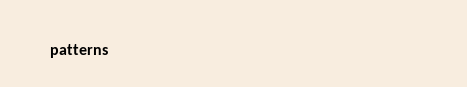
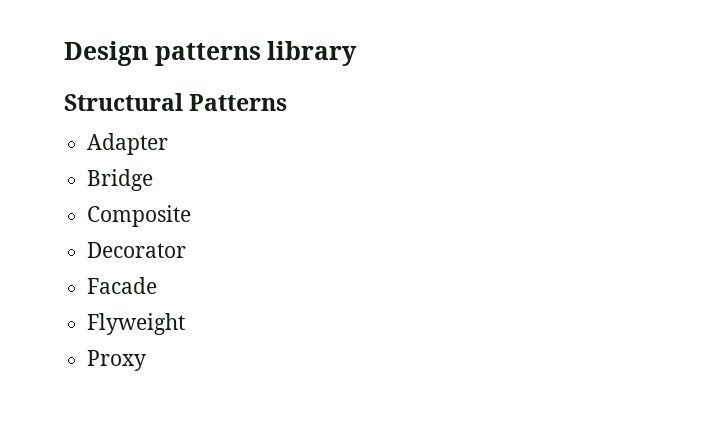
[50,44,108,58] patterns -> [64,41,358,66] [64,93,288,111] [87,133,169,155] [87,169,154,191] [87,205,192,227] [87,242,187,258] [87,277,158,294] [87,313,186,335] [87,350,147,371] Design patterns library // Structural Patterns // Adapter // Bridge // Composite // Decorator // Facade // Flyweight // Proxy

